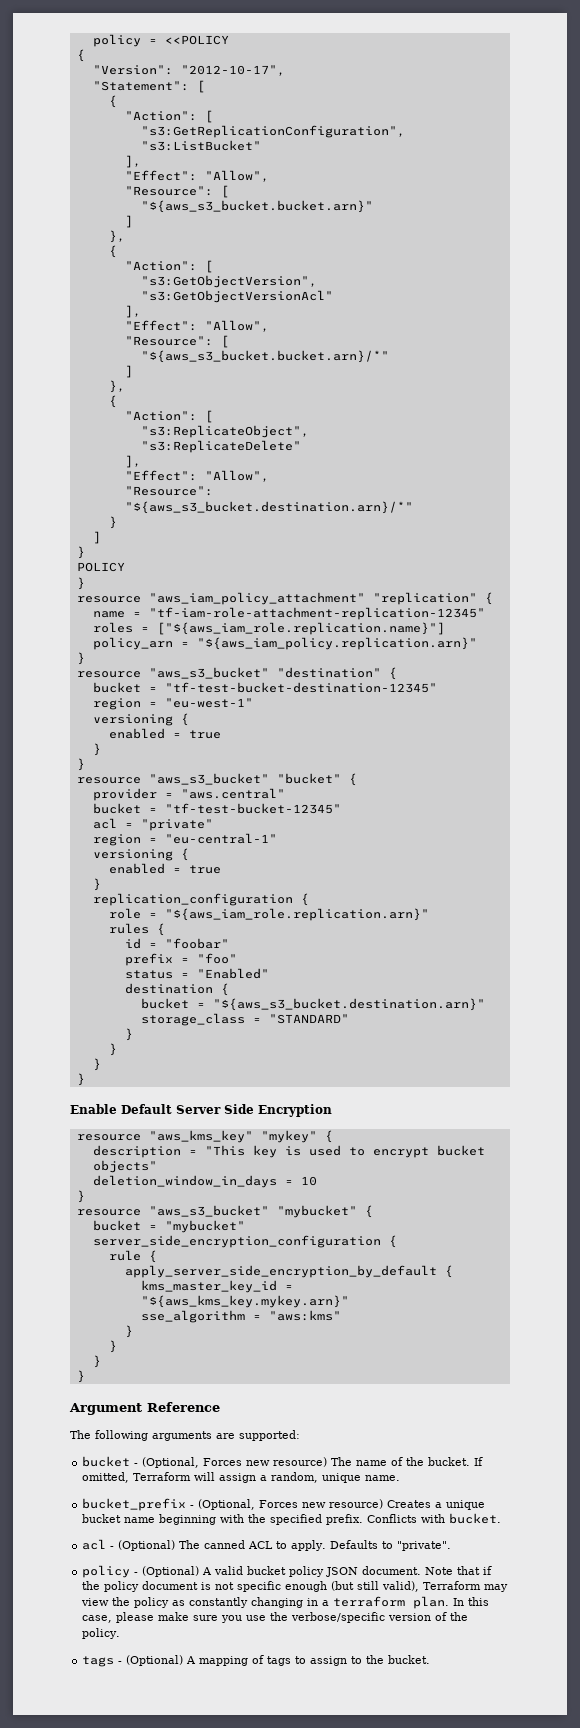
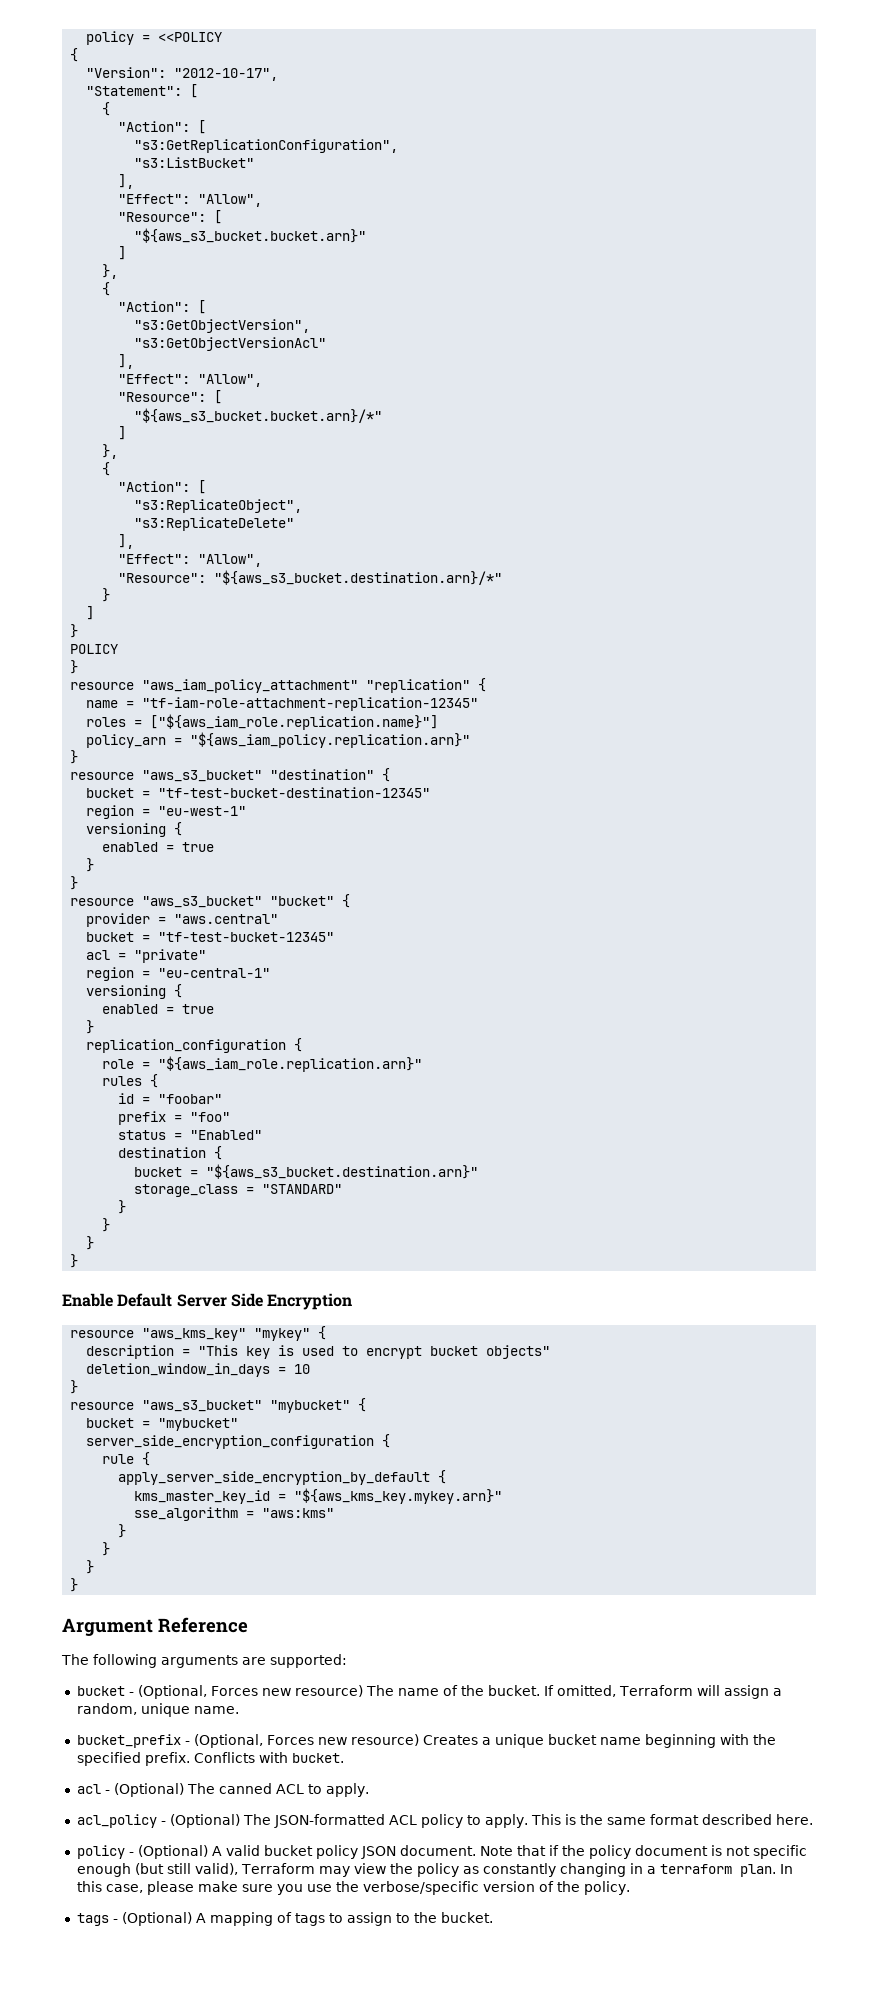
[330,1540,452,1551] Defaults to "private". -> [76,1814,813,1828] // acl_policy - (Optional) The JSON-formatted ACL policy to apply. This is the same format described here.

